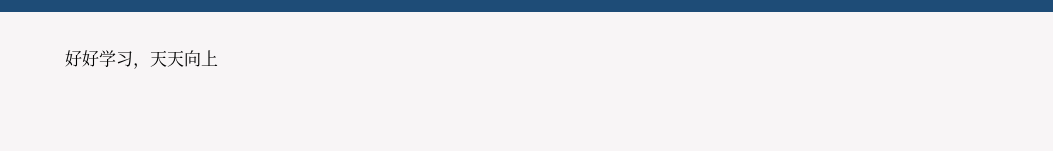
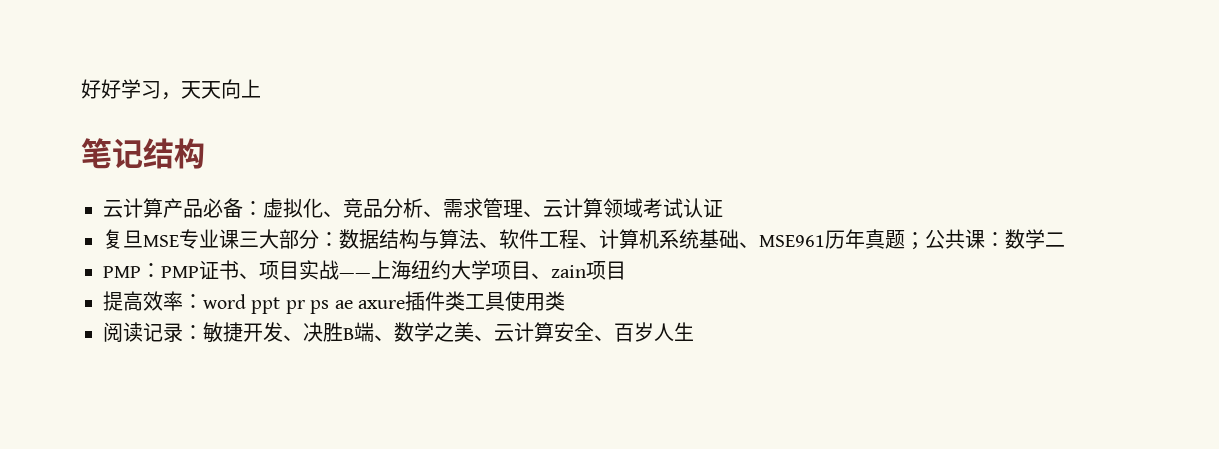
(218, 58) none -> [81,138,205,169] [103,198,723,218] [103,229,1065,250] [103,260,626,280] [103,291,565,314] [103,322,694,343] // 笔记结构 // 云计算产品必备：虚拟化、竞品分析、需求管理、云计算领域考试认证 // 复旦MSE专业课三大部分：数据结构与算法、软件工程、计算机系统基础、MSE961历年真题；公共课：数学二 // PMP：PMP证书、项目实战——上海纽约大学项目、zain项目 // 提高效率：word ppt pr ps ae axure插件类工具使用类 // 阅读记录：敏捷开发、决胜B端、数学之美、云计算安全、百岁人生

